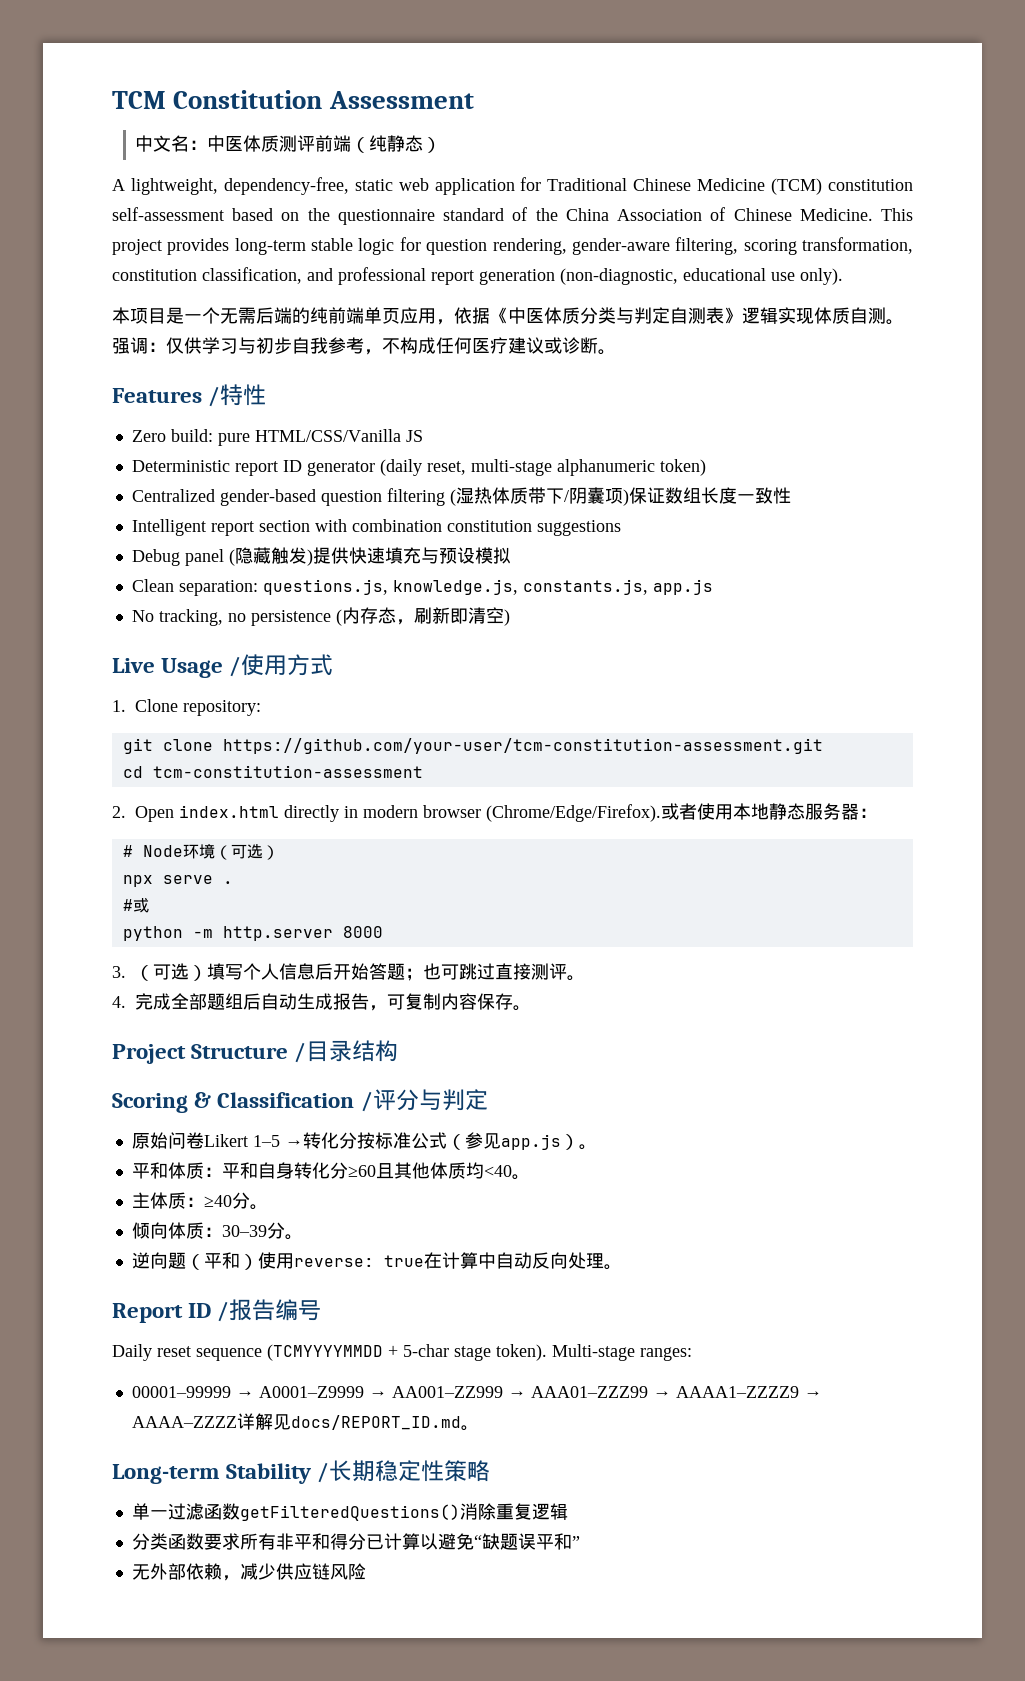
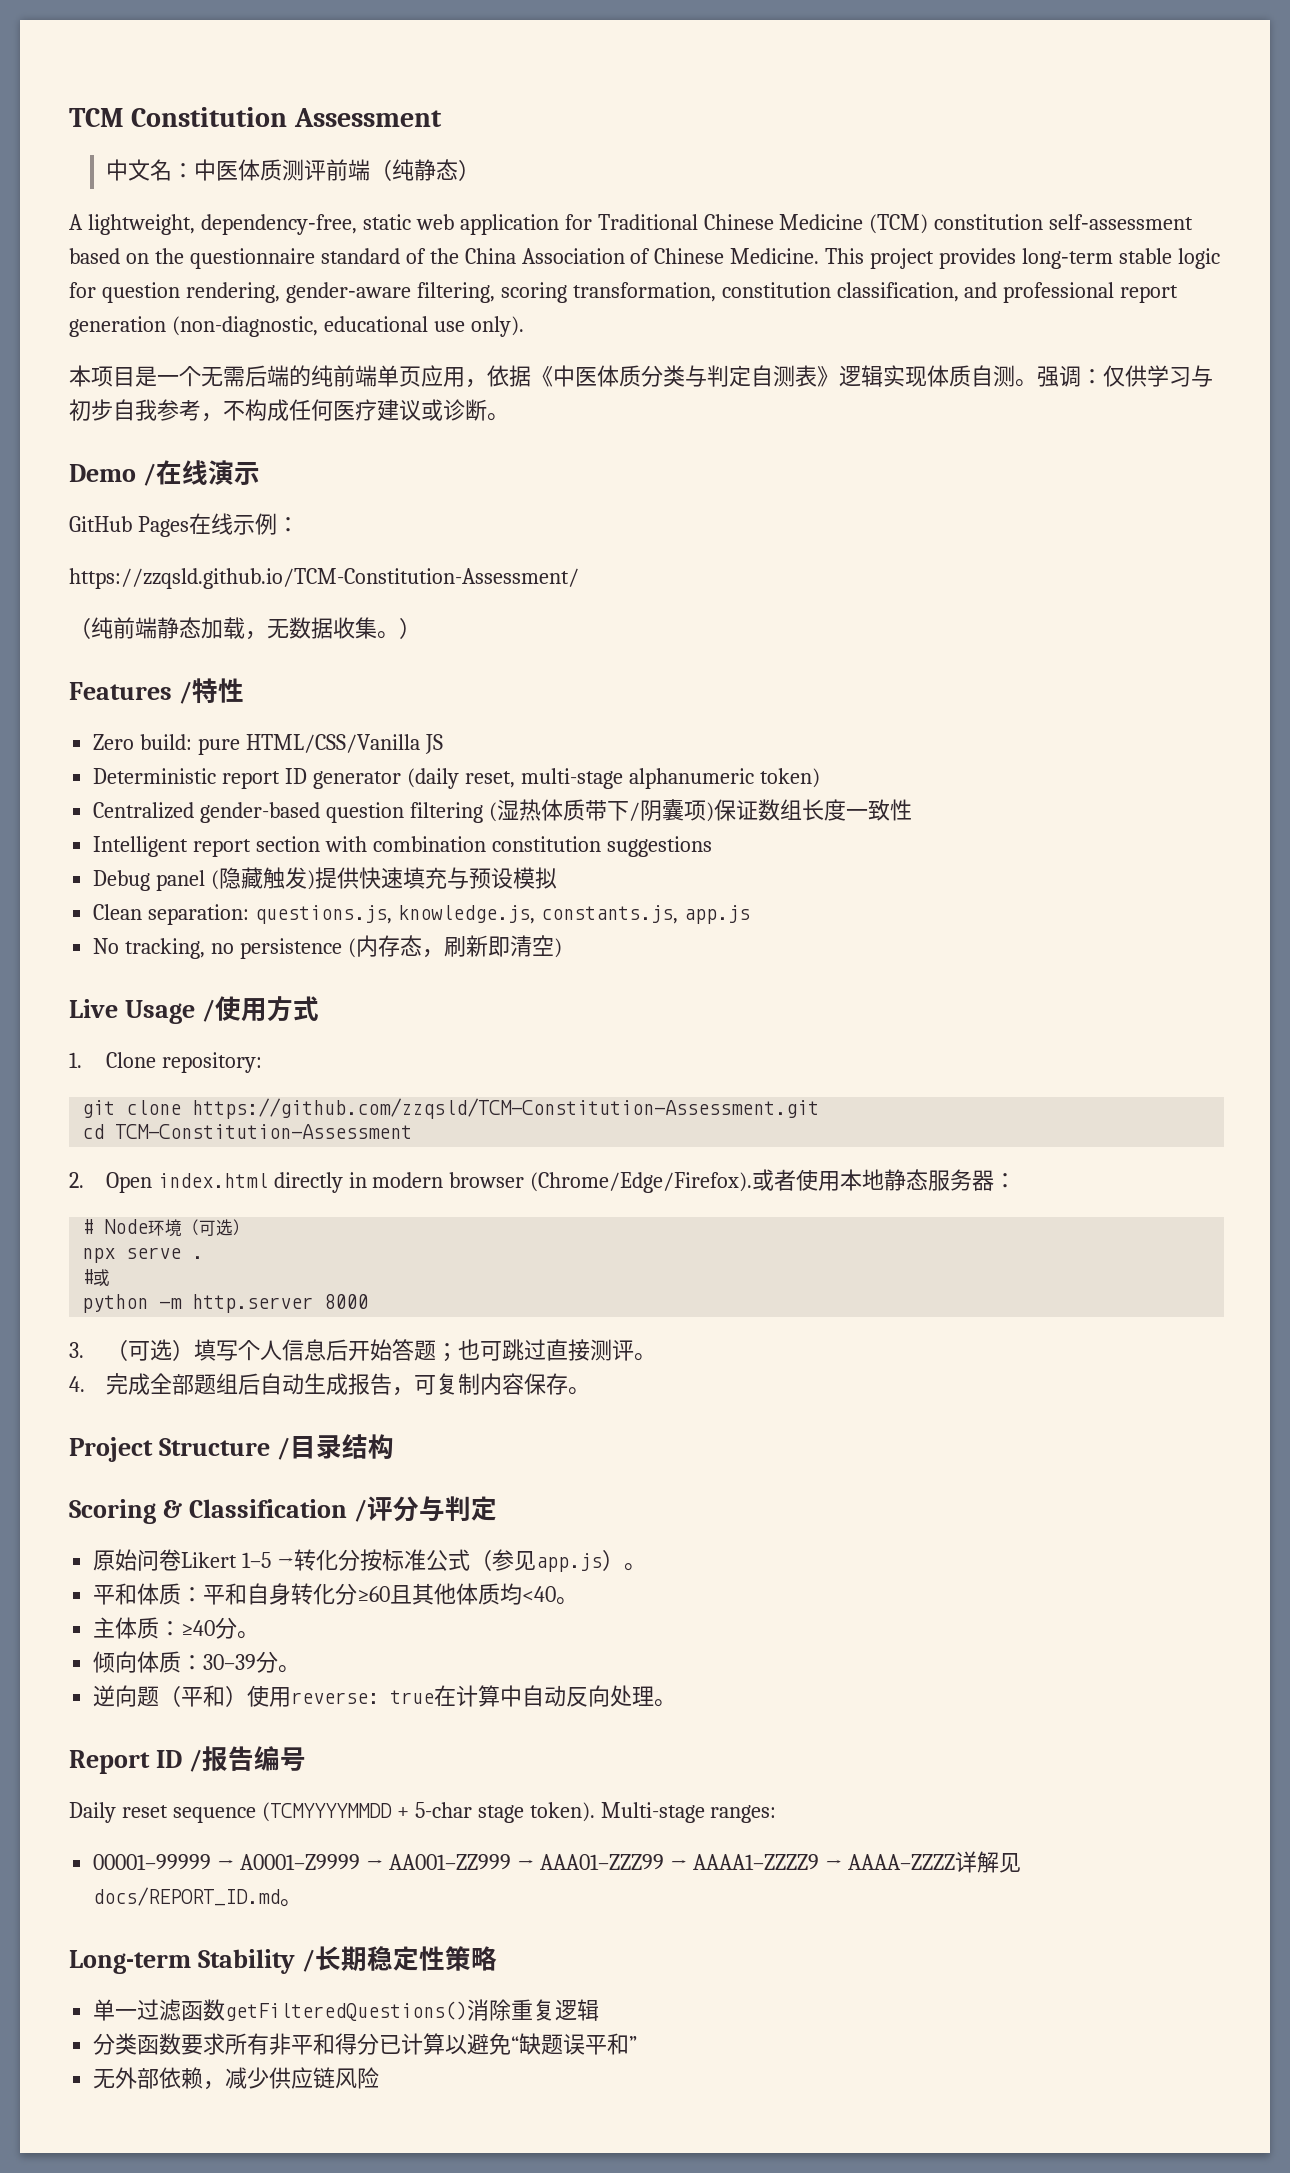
(616, 352) none -> [69,460,260,486] [69,513,299,537] [69,568,579,589] [69,617,421,640] // Demo /在线演示 // GitHub Pages在线示例： // https://zzqsld.github.io/TCM-Constitution-Assessment/ // （纯前端静态加载，无数据收集。）
[222,738,823,754] https://github.com/your-user/tcm-constitution-assessment.git -> [192,1098,820,1119] https://github.com/zzqsld/TCM-Constitution-Assessment.git
[152,765,423,778] tcm-constitution-assessment -> [115,1124,413,1139] TCM-Constitution-Assessment

